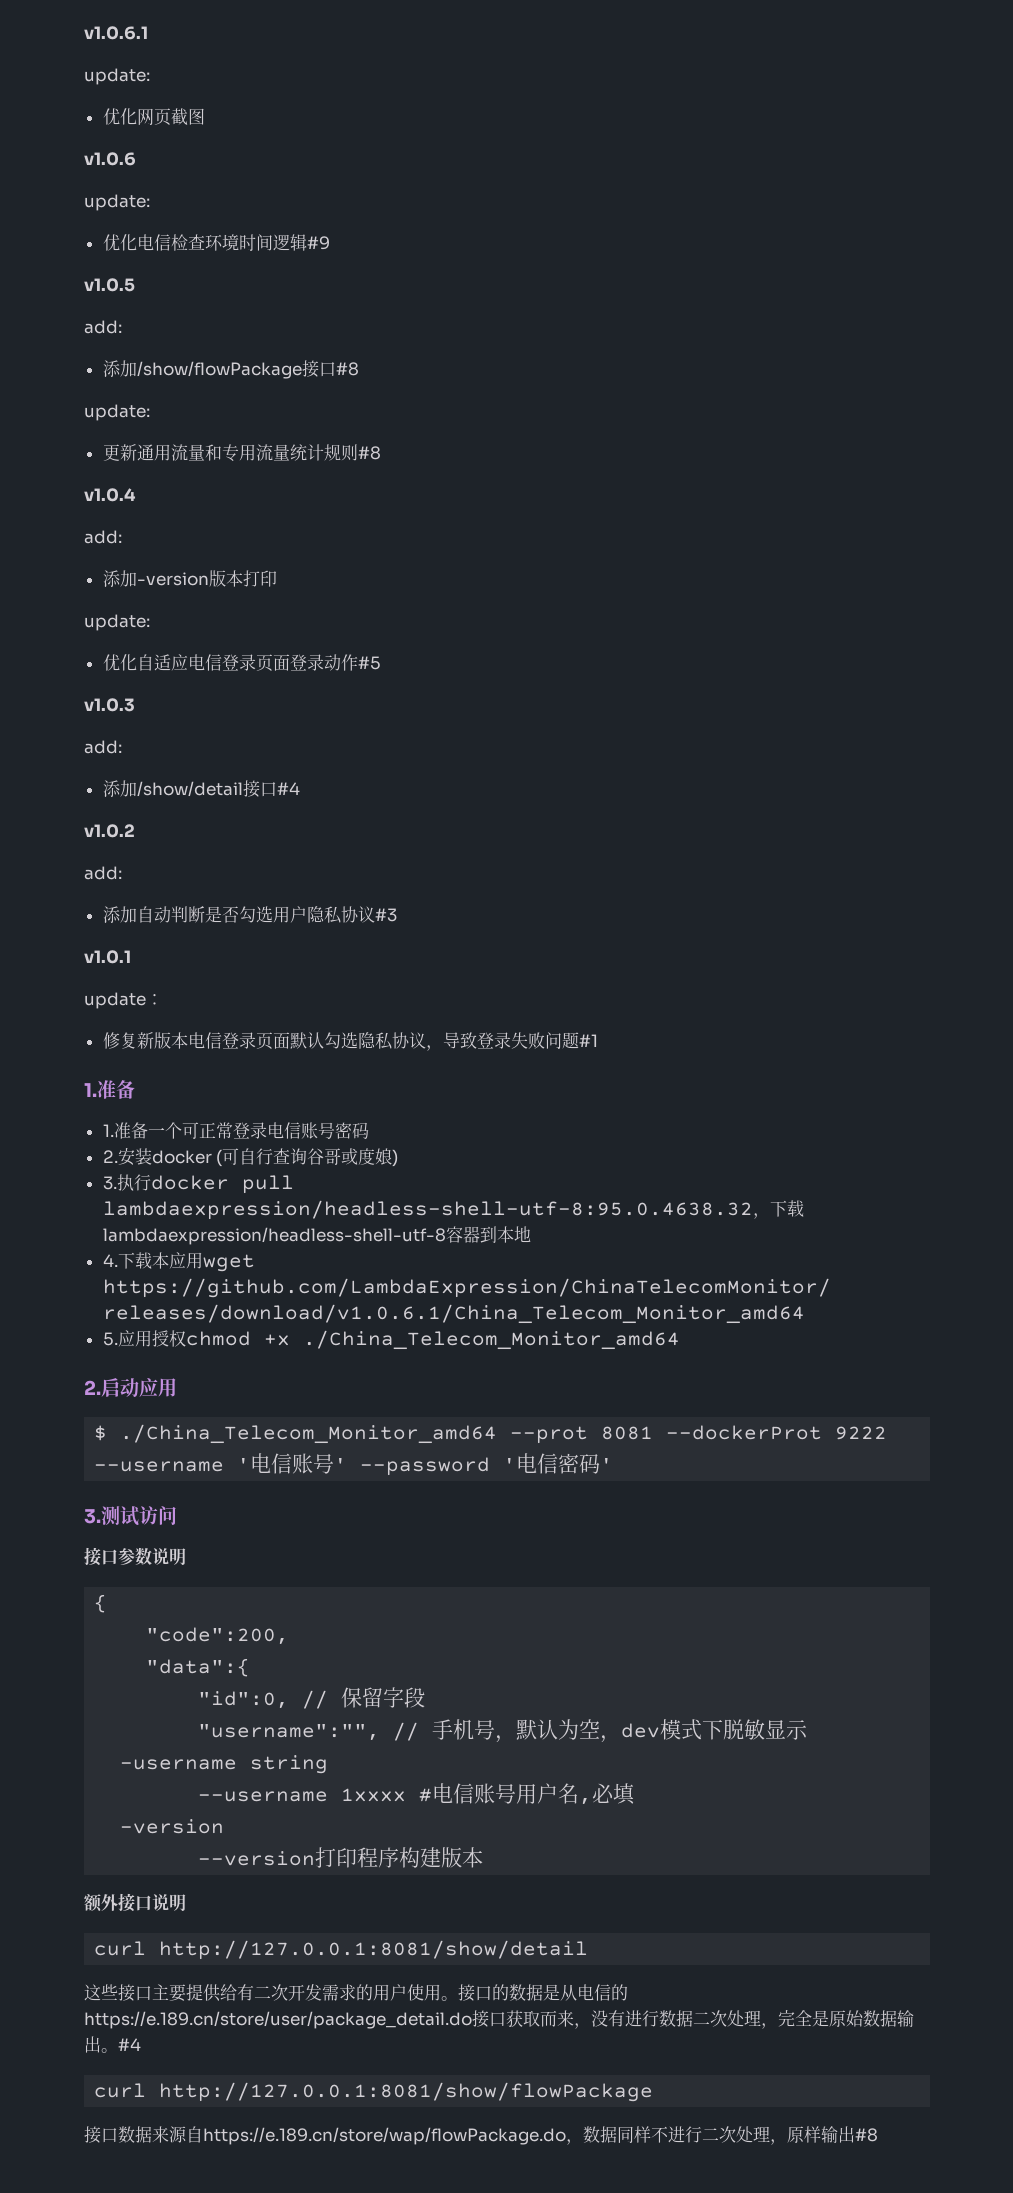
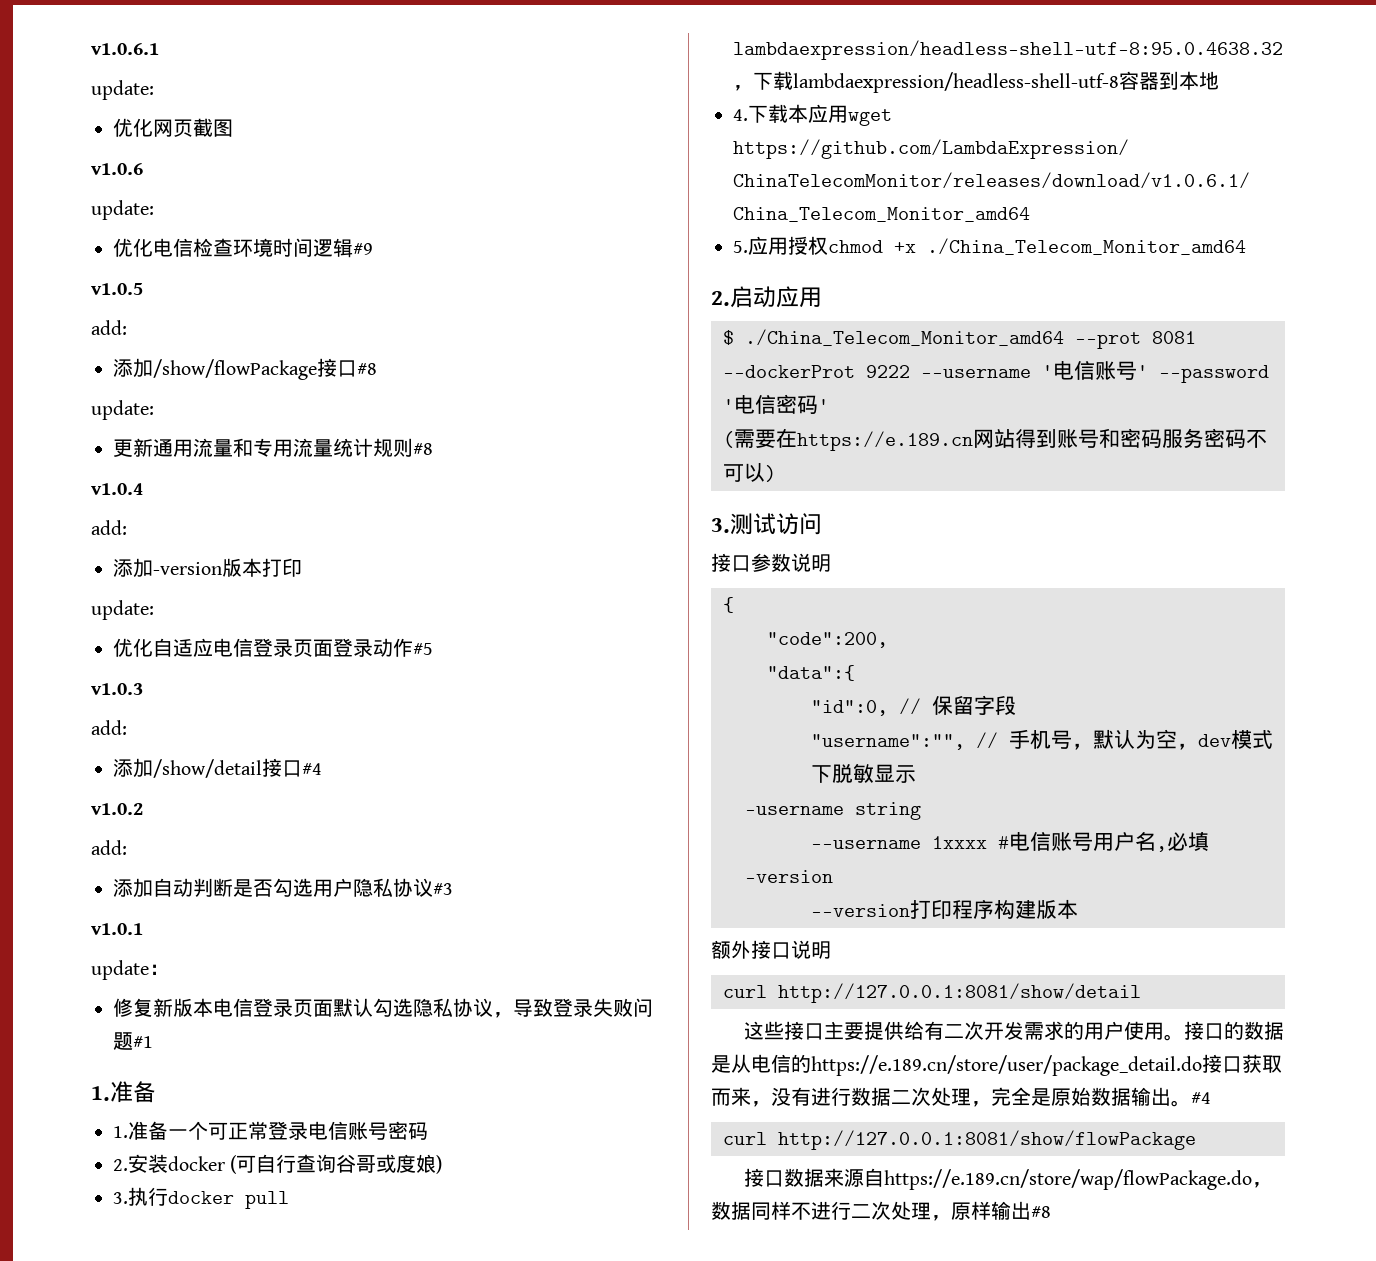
(614, 1464) none -> [723,428,1267,451] [723,463,776,482] // (需要在https://e.189.cn网站得到账号和密码服务密码不可以)

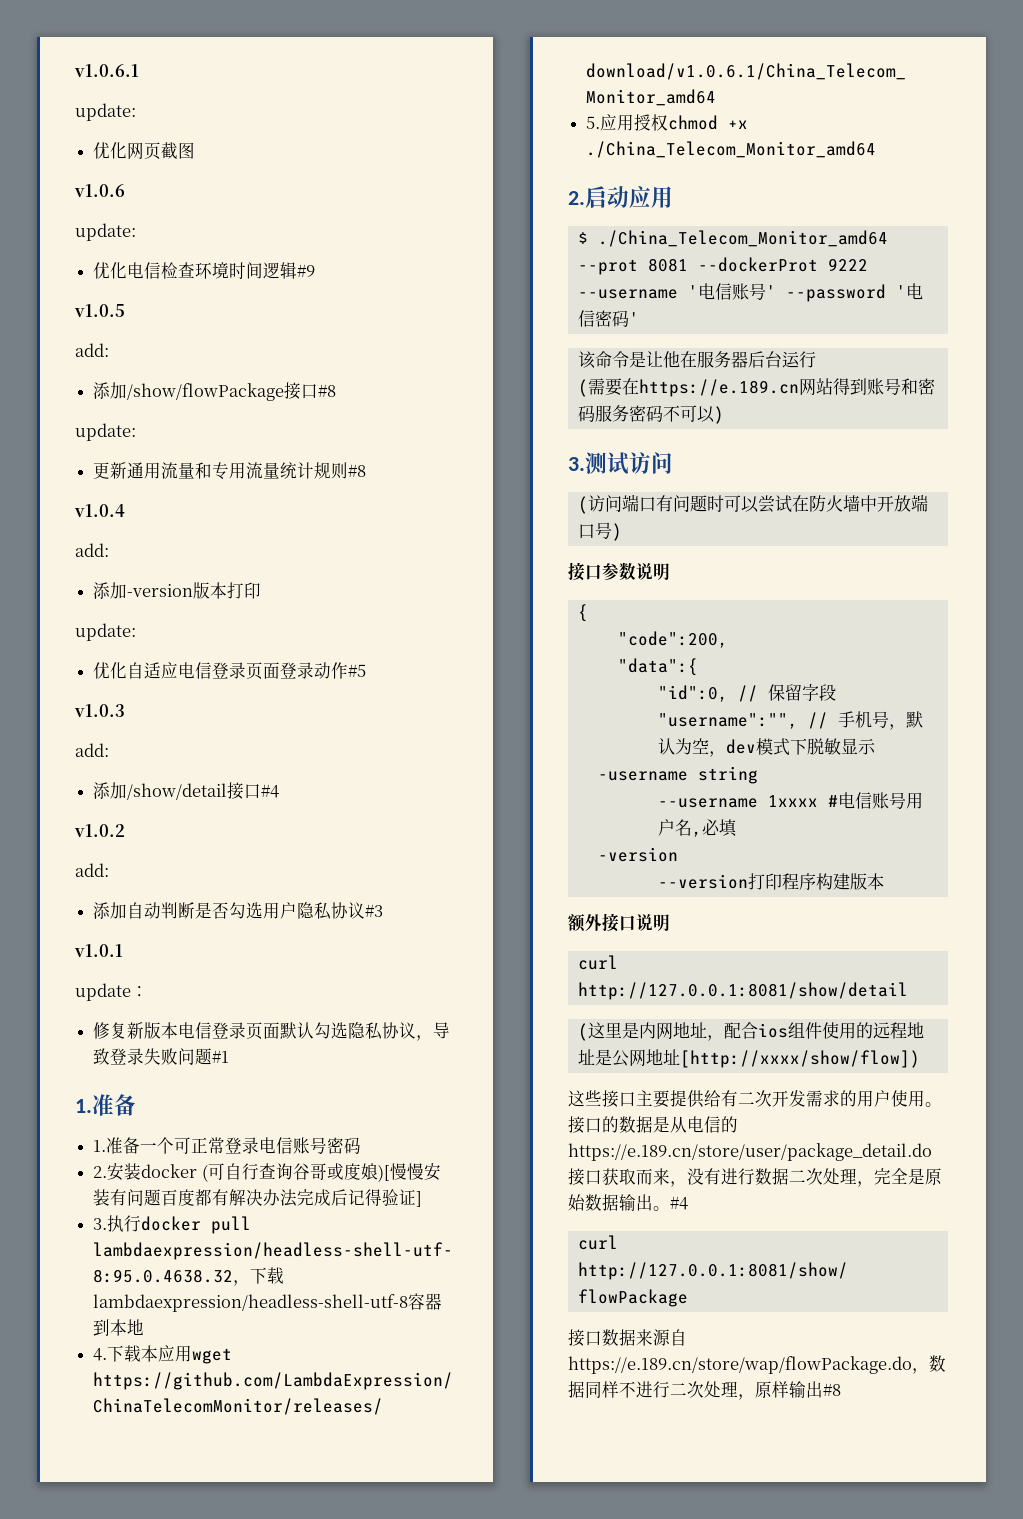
[436,1155,443,1174] ) -> [377,1163,441,1182] [93,1189,423,1207] )[慢慢安装有问题百度都有解决办法完成后记得验证]
(829, 405) none -> [577,351,816,369] // 该命令是让他在服务器后台运行
(822, 524) none -> [577,494,928,514] [577,522,622,541] // (访问端口有问题时可以尝试在防火墙中开放端口号)
(1141, 993) none -> [577,1022,924,1041] [577,1049,920,1068] // (这里是内网地址，配合ios组件使用的远程地址是公网地址[http://xxxx/show/flow])

